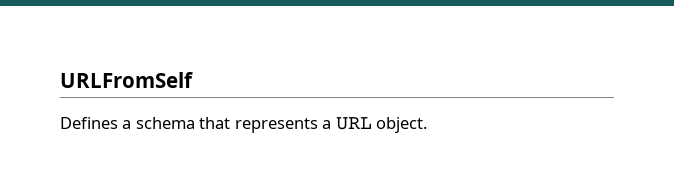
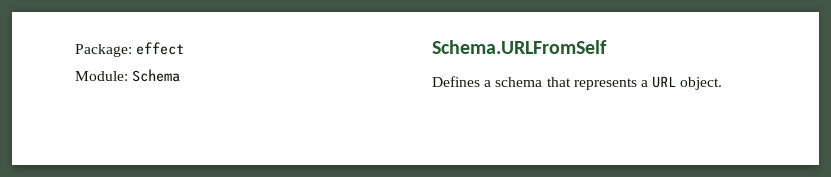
[60,72,193,88] URLFromSelf -> [75,42,185,57] [75,69,181,82] [432,40,607,54] Package: effect // Module: Schema // Schema.URLFromSelf

